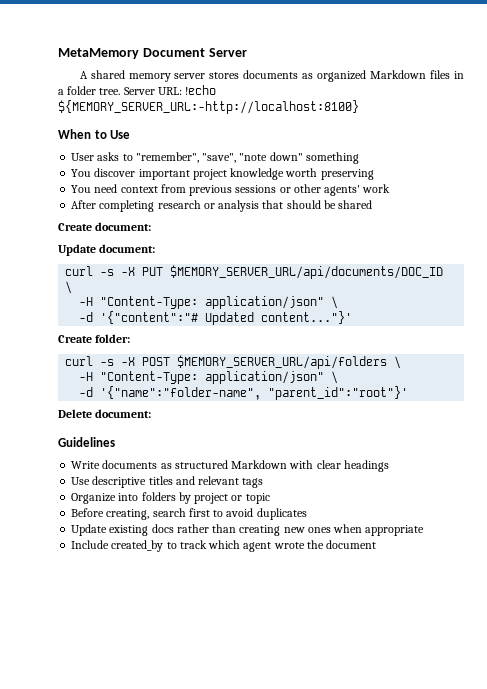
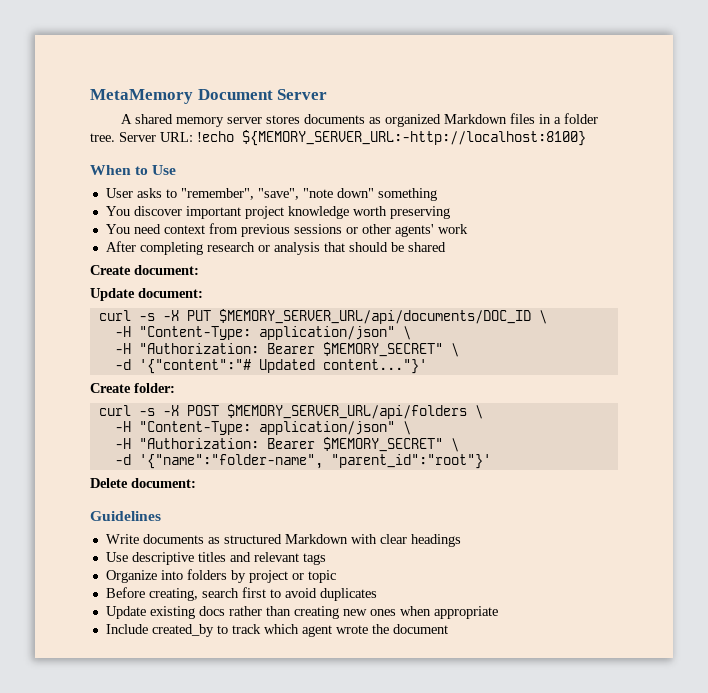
(339, 302) none -> [114,342,459,357] // -H "Authorization: Bearer $MEMORY_SECRET" \
(339, 377) none -> [114,437,459,452] // -H "Authorization: Bearer $MEMORY_SECRET" \

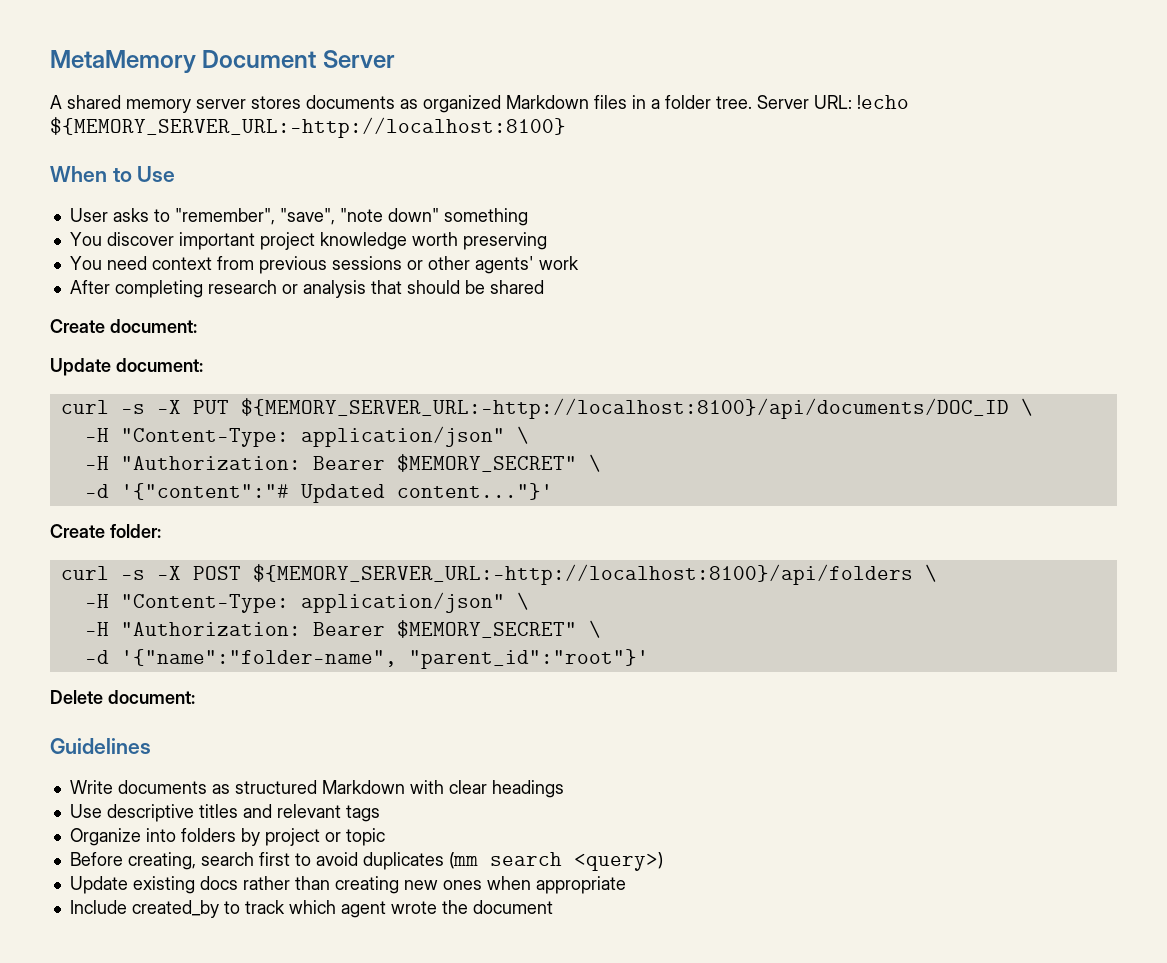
[218,309,531,324] $MEMORY_SERVER_URL/api/documents/DOC_ID -> [240,398,1009,419] ${MEMORY_SERVER_URL:-http://localhost:8100}/api/documents/DOC_ID
[226,404,467,419] $MEMORY_SERVER_URL/api/folders -> [252,564,913,585] ${MEMORY_SERVER_URL:-http://localhost:8100}/api/folders
(377, 594) none -> [448,852,663,871] (mm search <query>)

